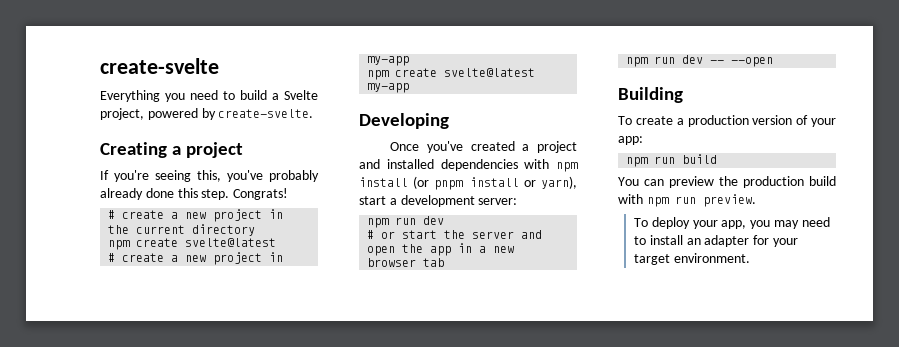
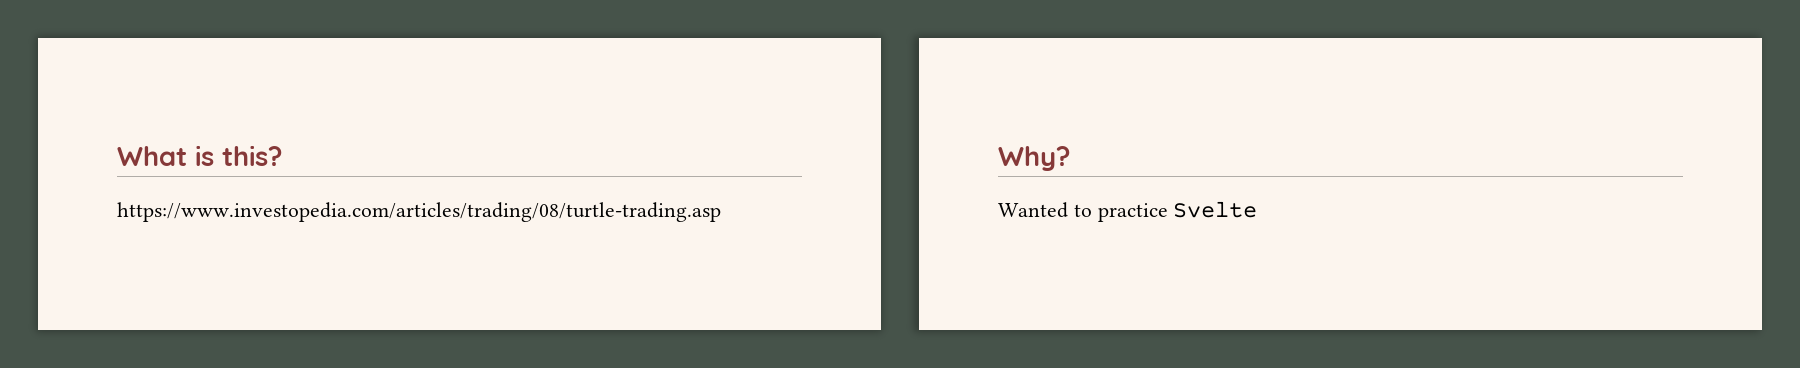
[100,58,219,74] [100,90,318,102] [100,108,314,120] [100,142,244,158] [100,170,319,182] [100,188,289,200] [108,209,284,222] [108,224,256,236] [108,238,277,250] [108,252,284,265] [367,56,410,66] [367,68,536,80] [367,83,410,93] [359,113,449,129] [390,141,577,153] [359,159,578,172] [359,176,577,190] [359,195,518,207] [367,216,445,228] [367,230,543,239] [367,243,515,256] [367,258,445,267] [626,55,774,67] [618,87,683,103] [618,115,836,127] [618,136,643,145] [626,154,718,167] [618,176,836,188] [618,194,756,207] [634,217,830,229] [634,235,798,247] [634,253,750,265] create-svelte // Everything you need to build a Svelte project, powered by create-svelte. // Creating a project // If you're seeing this, you've probably already done this step. Congrats! // # create a new project in the current directory // npm create svelte@latest // # create a new project in my-app // npm create svelte@latest my-app // Developing // Once you've created a project and installed dependencies with npm install (or pnpm install or yarn), start a development server: // npm run dev // # or start the server and open the app in a new browser tab // npm run dev -- --open // Building // To create a production version of your app: // npm run build // You can preview the production build with npm run preview. // To deploy your app, you may need to install an adapter for your target environment. -> [117,145,283,166] [117,202,721,222] [998,146,1071,171] [998,201,1258,222] What is this? // https://www.investopedia.com/articles/trading/08/turtle-trading.asp // Why? // Wanted to practice Svelte

